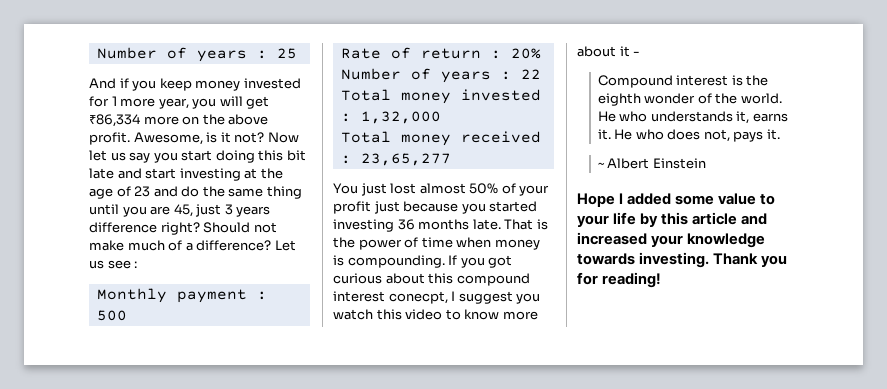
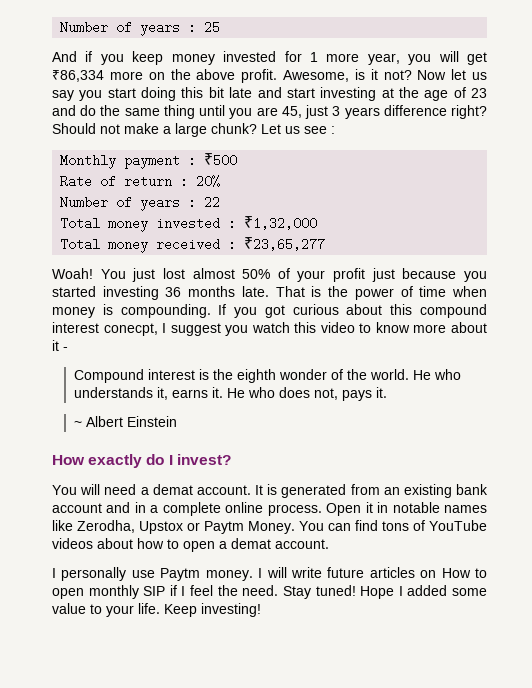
[127,240,272,251] much of a difference? -> [163,123,257,137] a large chunk?
[96,310,127,321] 500 -> [204,153,238,167] ₹500
[360,111,441,124] 1,32,000 -> [244,216,318,230] ₹1,32,000
[360,153,451,166] 23,65,277 // -> [244,237,326,251] [52,268,93,279] ₹23,65,277 // Woah!
(706, 163) none -> [52,454,231,468] [52,484,489,498] [52,502,487,516] [52,520,487,534] [52,538,329,552] [52,567,488,581] [52,585,356,599] How exactly do I invest? // You will need a demat account. It is generated from an existing bank account and in a complete online process. Open it in notable names like Zerodha, Upstox or Paytm Money. You can find tons of YouTube videos about how to open a demat account. // I personally use Paytm money. I will write future articles on How to open monthly SIP if I feel the need. Stay tuned!
[613,212,768,227] [577,232,766,248] [577,252,788,268] [577,272,662,288] life by this article and increased your knowledge towards investing. Thank you for reading! -> [138,603,261,617] life. Keep investing!

